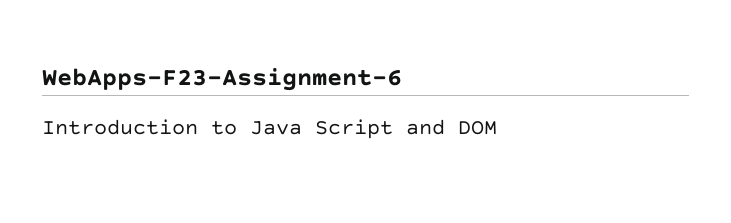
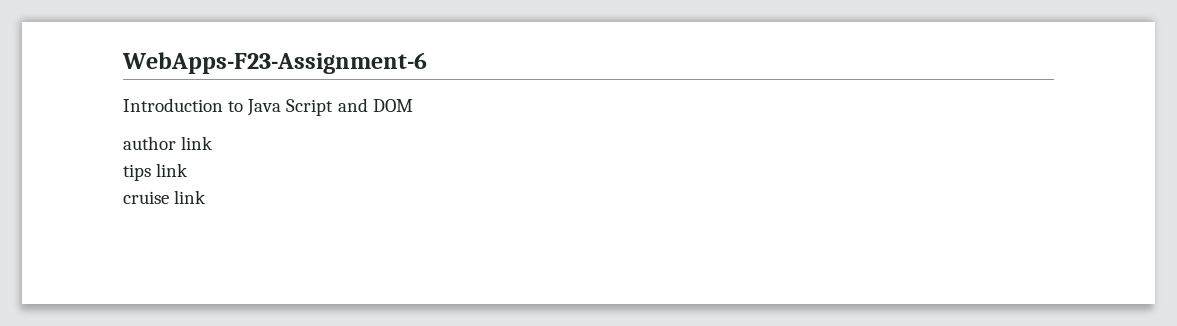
(497, 128) none -> [123,136,214,150] [123,163,189,181] [123,190,207,204] // author link // tips link // cruise link

